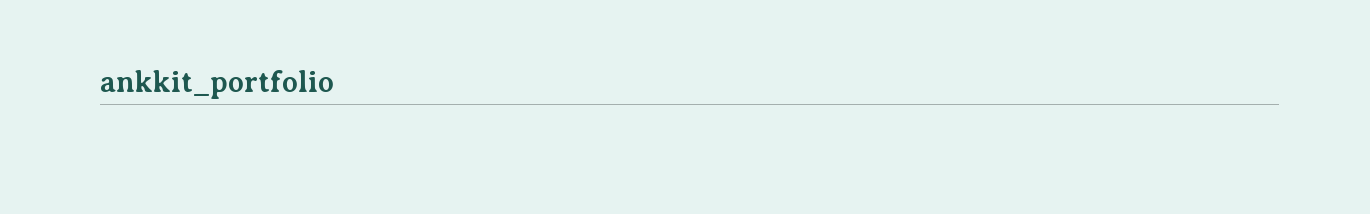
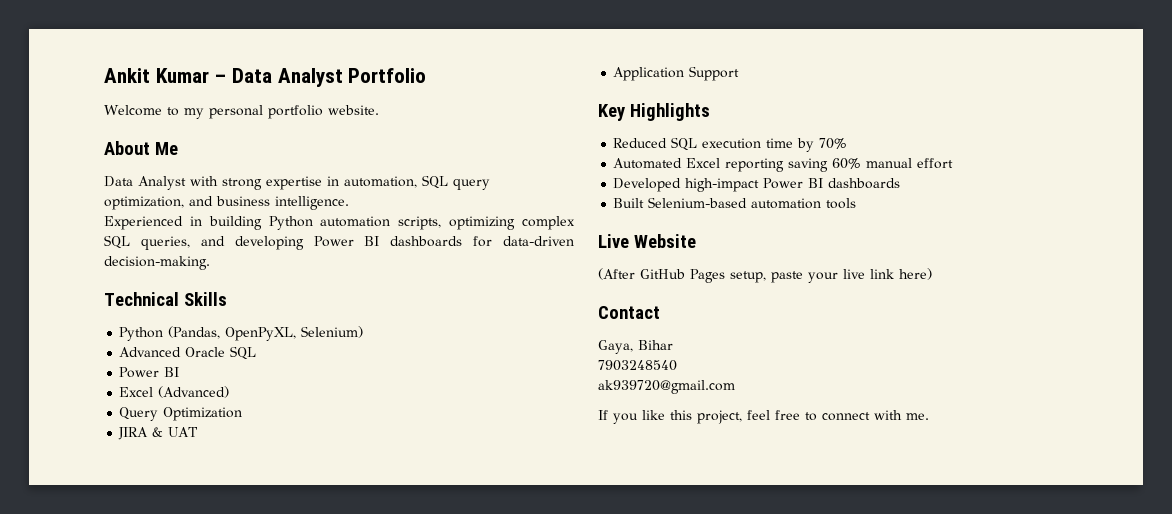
[100,70,334,99] ankkit_portfolio -> [104,68,427,87] [104,105,379,119] [104,141,178,155] [104,175,490,190] [104,196,349,210] [104,216,575,230] [104,235,574,250] [104,256,210,270] [104,292,227,306] [119,326,364,341] [119,346,257,360] [119,367,180,378] [119,386,230,398] [119,407,243,421] [118,427,199,440] [613,66,740,81] [598,103,710,121] [613,137,848,152] [613,158,954,172] [613,178,901,192] [613,197,857,209] [598,234,696,248] [598,268,932,283] [598,306,660,319] [598,340,673,354] [598,360,677,371] [598,380,735,394] [598,410,929,424] Ankit Kumar – Data Analyst Portfolio // Welcome to my personal portfolio website. // About Me // Data Analyst with strong expertise in automation, SQL query optimization, and business intelligence. // Experienced in building Python automation scripts, optimizing complex SQL queries, and developing Power BI dashboards for data-driven decision-making. // Technical Skills // Python (Pandas, OpenPyXL, Selenium) // Advanced Oracle SQL // Power BI // Excel (Advanced) // Query Optimization // JIRA & UAT // Application Support // Key Highlights // Reduced SQL execution time by 70% // Automated Excel reporting saving 60% manual effort // Developed high-impact Power BI dashboards // Built Selenium-based automation tools // Live Website // (After GitHub Pages setup, paste your live link here) // Contact // Gaya, Bihar // 7903248540 // ak939720@gmail.com // If you like this project, feel free to connect with me.

